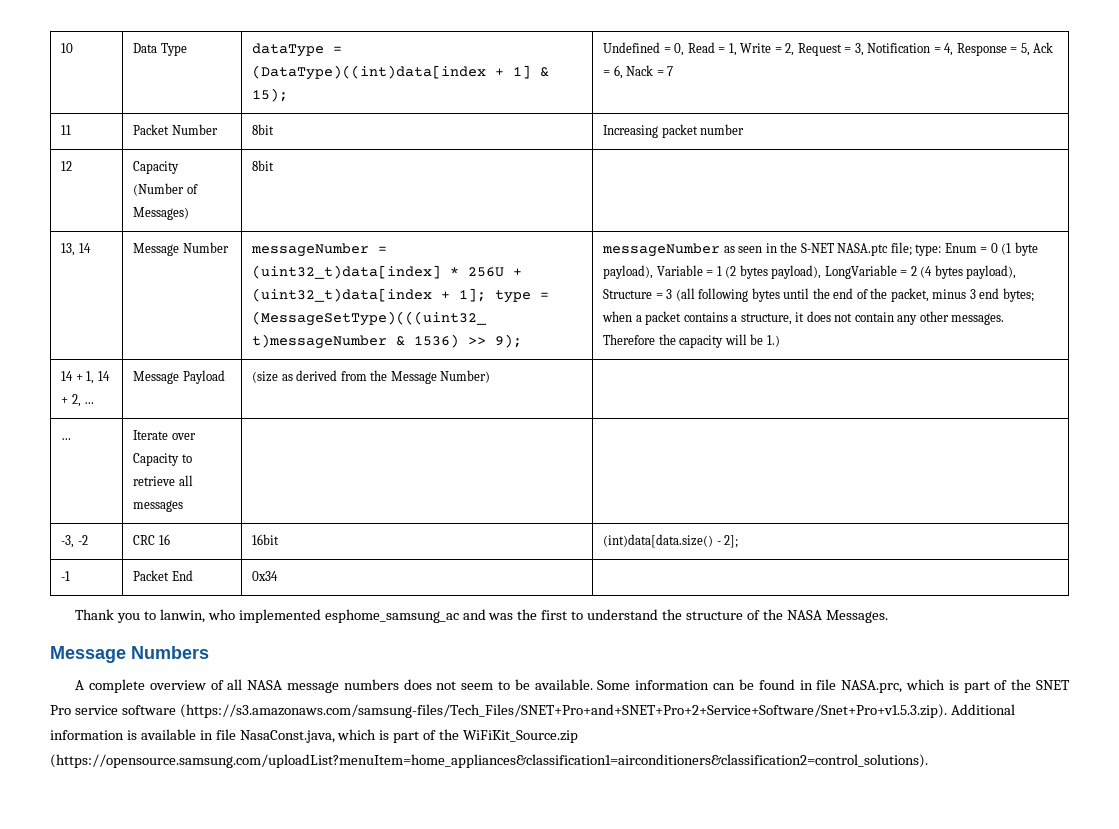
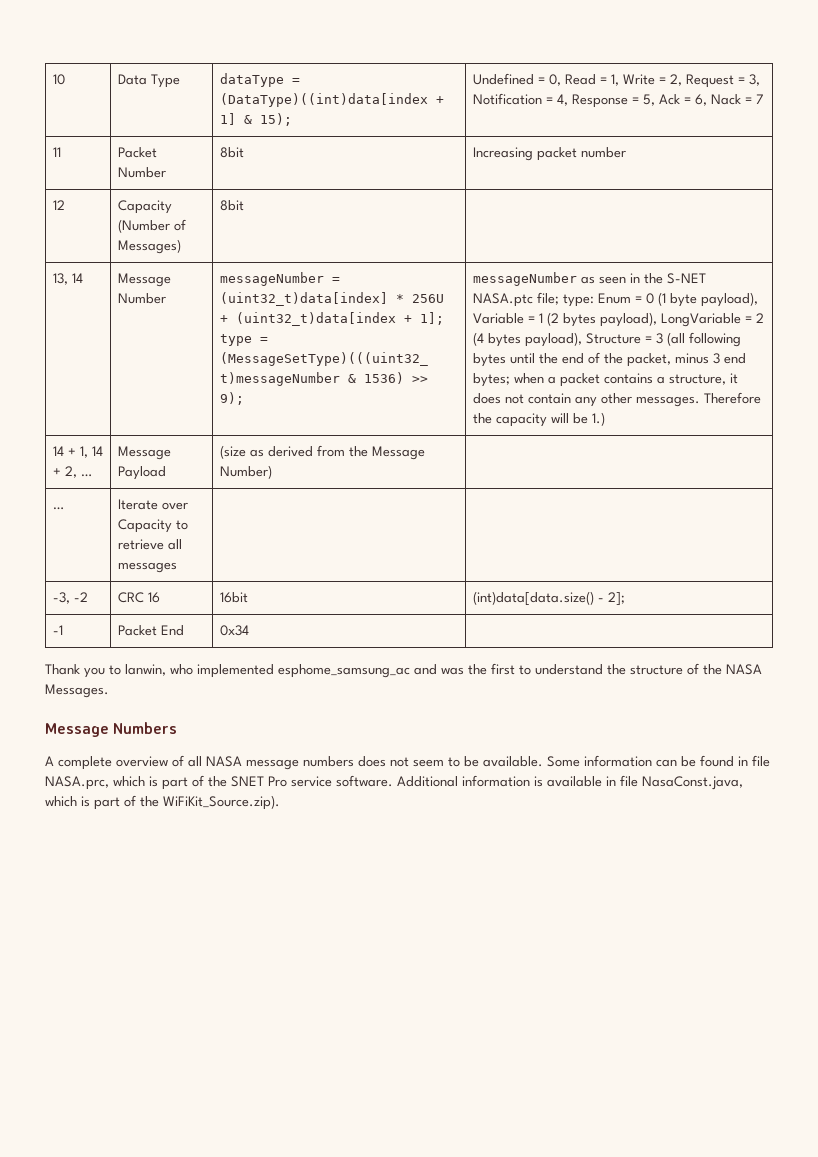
[121,704,947,718] software (https://s3.amazonaws.com/samsung-files/Tech_Files/SNET+Pro+and+SNET+Pro+2+Service+Software/Snet+Pro+v1.5.3.zip). -> [336,775,393,787] software.
[463,730,579,743] [50,754,928,768] WiFiKit_Source.zip (https://opensource.samsung.com/uploadList?menuItem=home_appliances&classification1=airconditioners&classification2=control_solutions). -> [163,795,280,810] WiFiKit_Source.zip).

